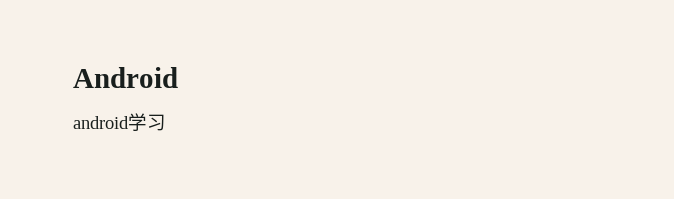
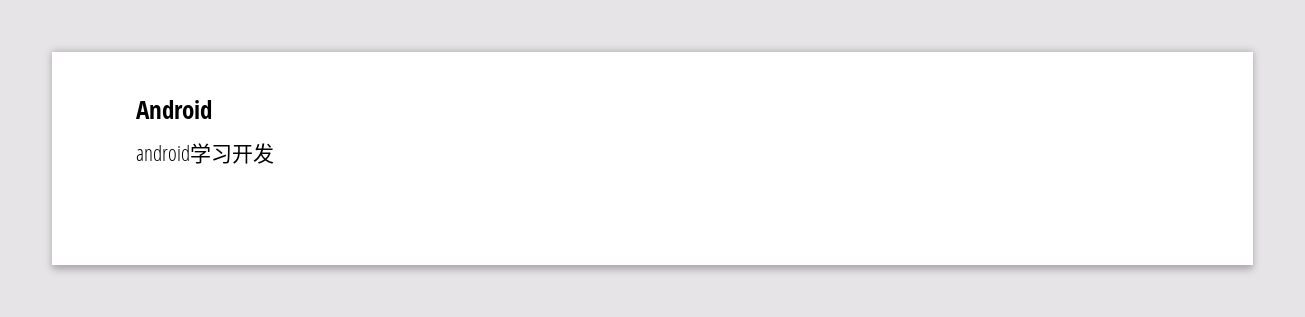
(166, 122) none -> [232,143,274,164] 开发

